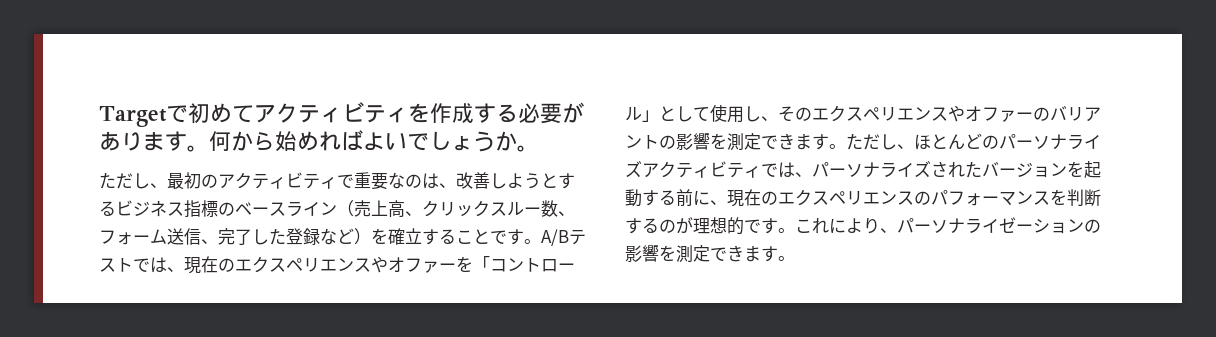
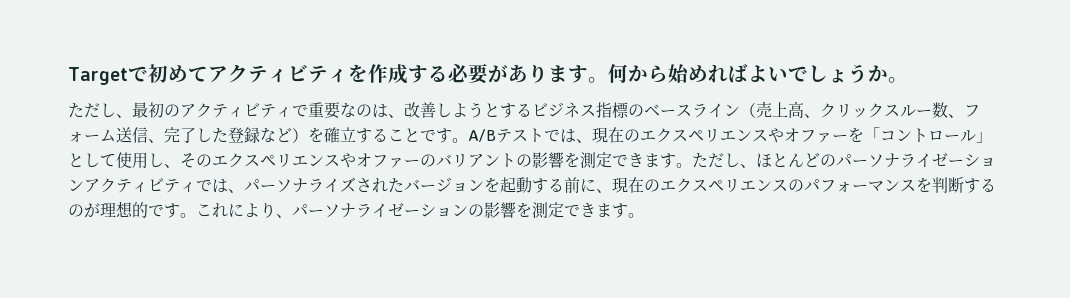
[625,161,642,178] ズ -> [932,153,996,167] [68,179,84,191] ゼーション

